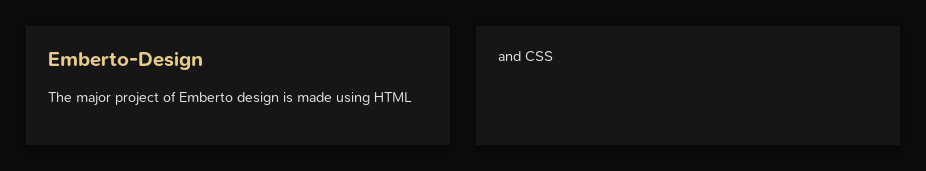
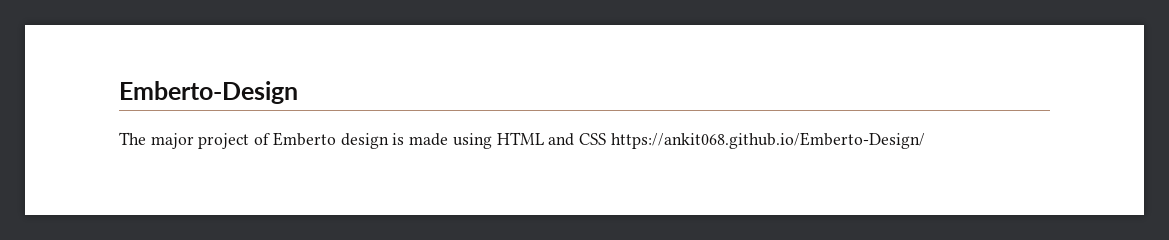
(553, 56) none -> [610,132,925,149] https://ankit068.github.io/Emberto-Design/

